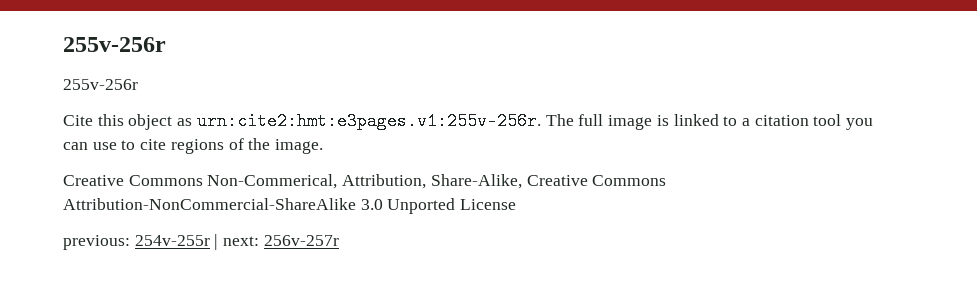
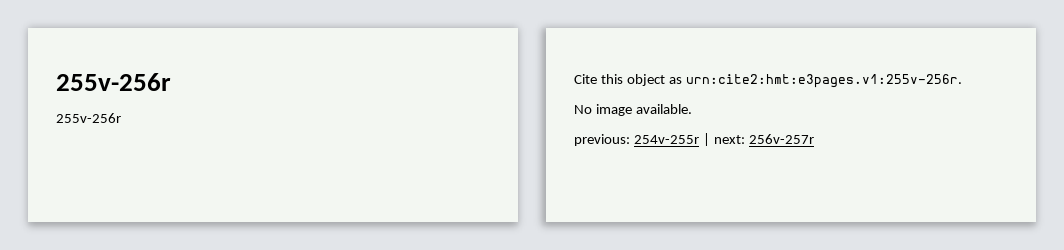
[545,114,874,130] [63,138,324,154] [63,174,667,189] [63,198,517,214] The full image is linked to a citation tool you can use to cite regions of the image. // Creative Commons Non-Commerical, Attribution, Share-Alike, Creative Commons Attribution-NonCommercial-ShareAlike 3.0 Unported License -> [574,104,692,116] // No image available.

